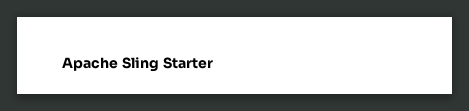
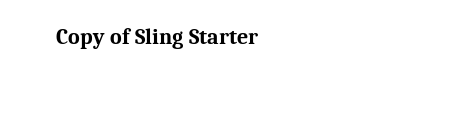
[62,57,118,71] Apache -> [56,28,132,49] Copy of

